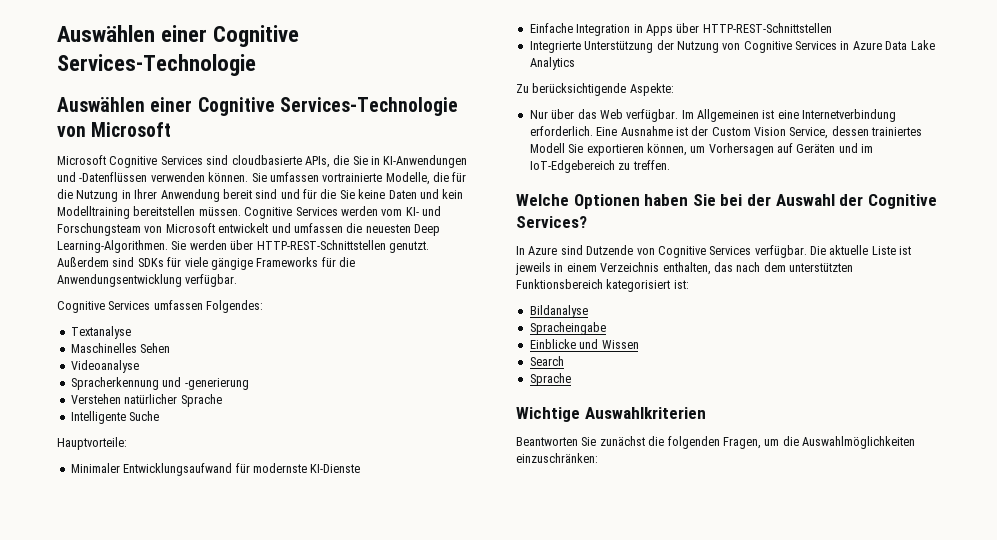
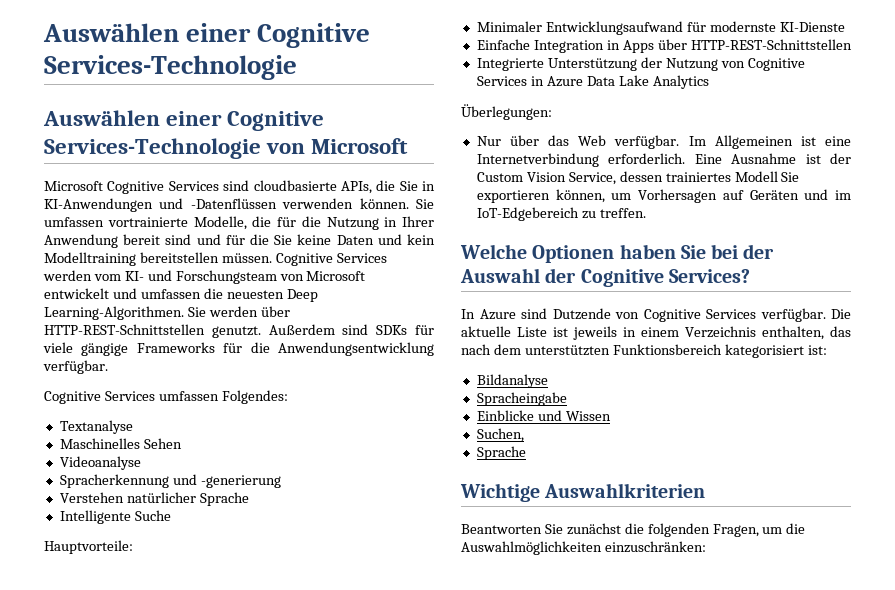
[516,83,674,96] Zu berücksichtigende Aspekte: -> [461,104,552,120] Überlegungen:
[529,356,564,366] Search -> [476,428,524,442] Suchen,

